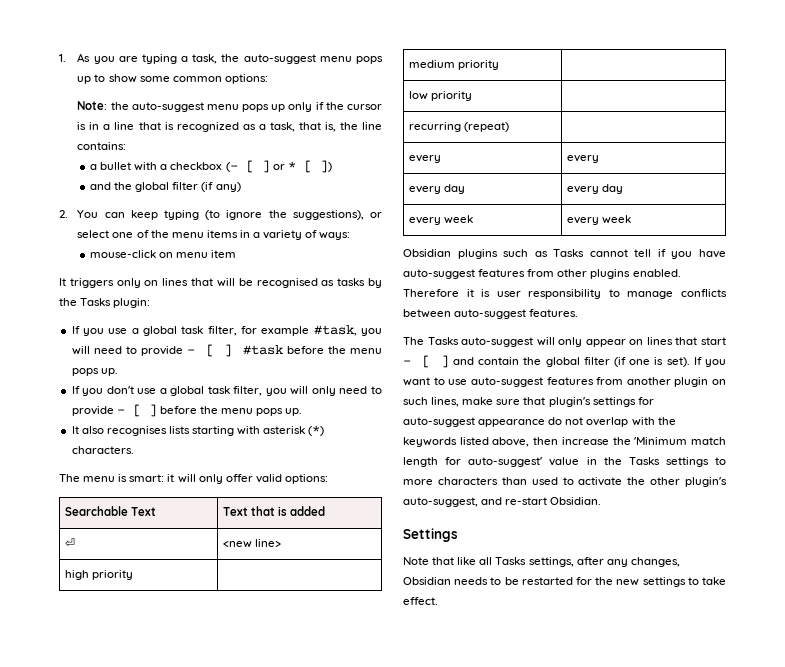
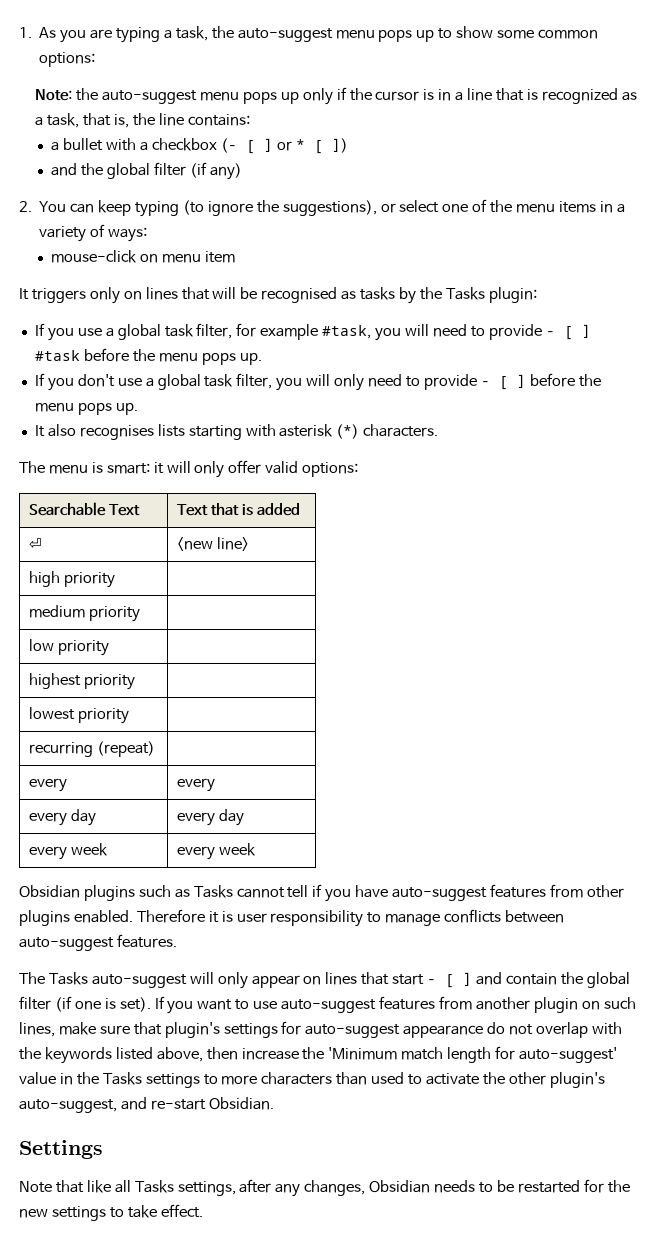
(473, 96) none -> [29,673,136,690] [29,707,130,724] // highest priority | // lowest priority |

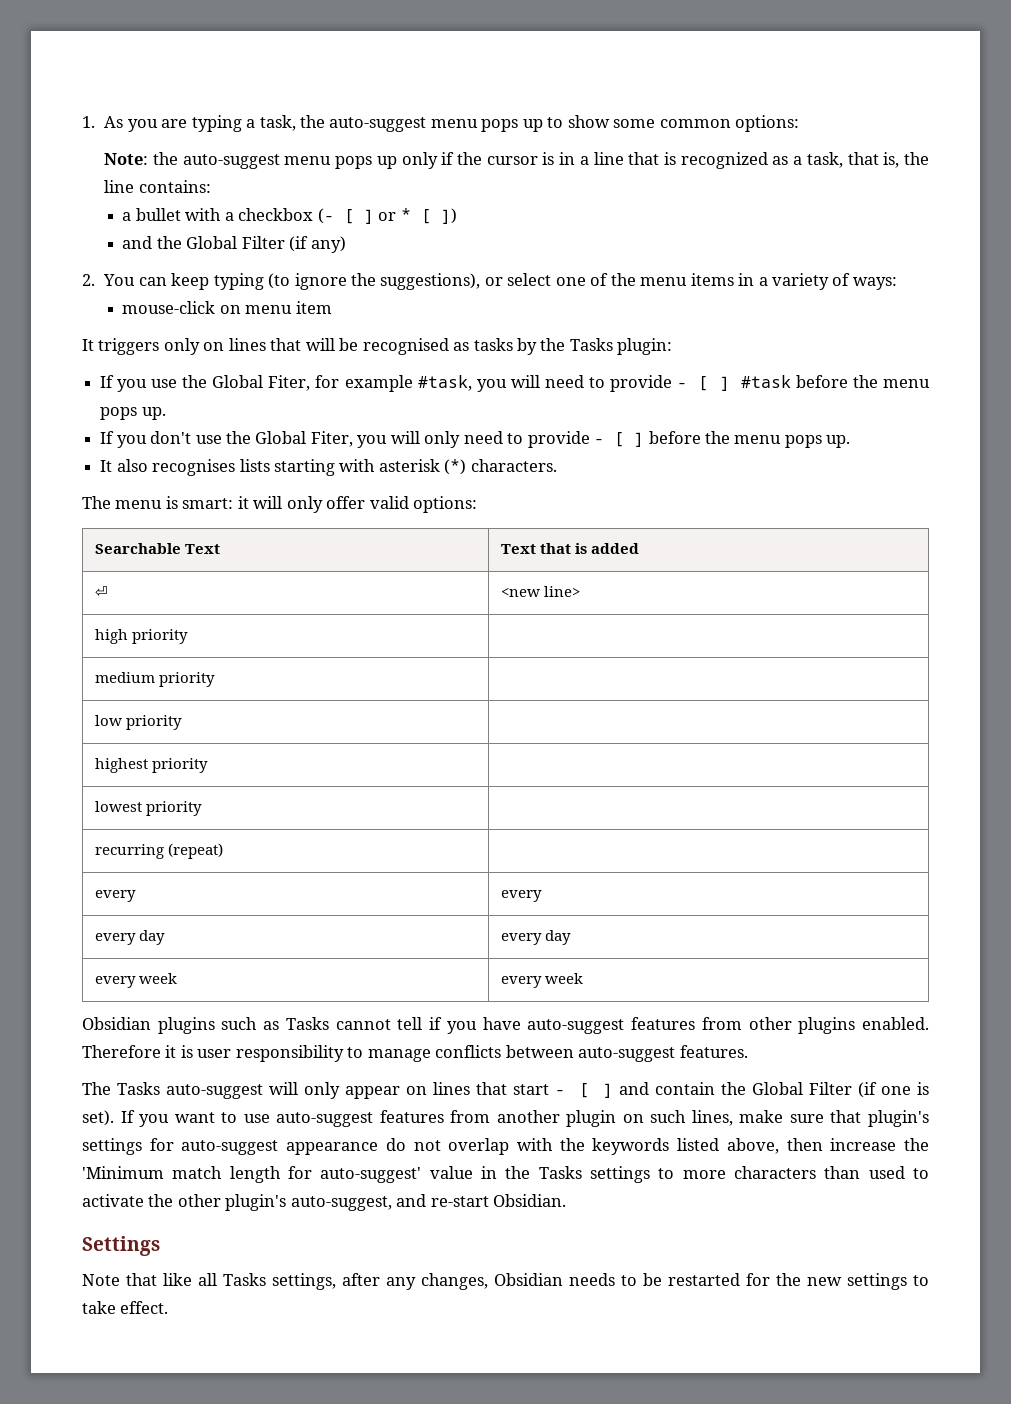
[107,162,186,179] global filter -> [186,236,285,249] Global Filter
[105,323,233,340] a global task filter, -> [182,375,311,391] the Global Fiter,
[145,373,273,390] a global task filter, -> [225,431,353,447] the Global Fiter,
[586,972,630,988] [19,996,51,1010] global filter -> [751,1082,852,1095] Global Filter

